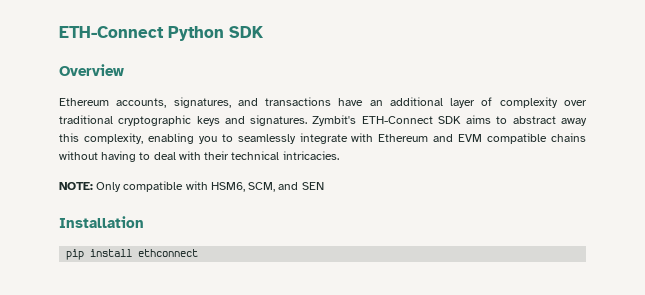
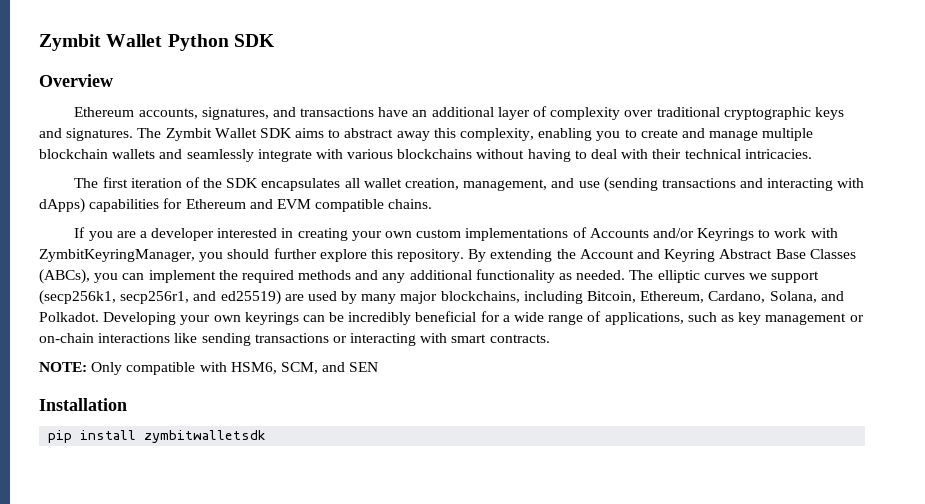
[59,26,164,38] ETH-Connect -> [39,34,163,51] Zymbit Wallet
[312,115,433,126] Zymbit's ETH-Connect -> [137,128,257,141] The Zymbit Wallet
[237,133,587,144] seamlessly integrate with Ethereum and EVM compatible chains -> [640,128,814,141] [39,149,473,162] create and manage multiple blockchain wallets and seamlessly integrate with various blockchains
(339, 155) none -> [74,177,865,192] [39,198,433,213] [74,227,838,241] [39,248,856,262] [39,269,820,284] [39,290,844,305] [39,311,864,325] [39,333,550,346] // The first iteration of the SDK encapsulates all wallet creation, management, and use (sending transactions and interacting with dApps) capabilities for Ethereum and EVM compatible chains. // If you are a developer interested in creating your own custom implementations of Accounts and/or Keyrings to work with ZymbitKeyringManager, you should further explore this repository. By extending the Account and Keyring Abstract Base Classes (ABCs), you can implement the required methods and any additional functionality as needed. The elliptic curves we support (secp256k1, secp256r1, and ed25519) are used by many major blockchains, including Bitcoin, Ethereum, Cardano, Solana, and Polkadot. Developing your own keyrings can be incredibly beneficial for a wide range of applications, such as key management or on-chain interactions like sending transactions or interacting with smart contracts.
[138,249,199,257] ethconnect -> [144,430,267,443] zymbitwalletsdk

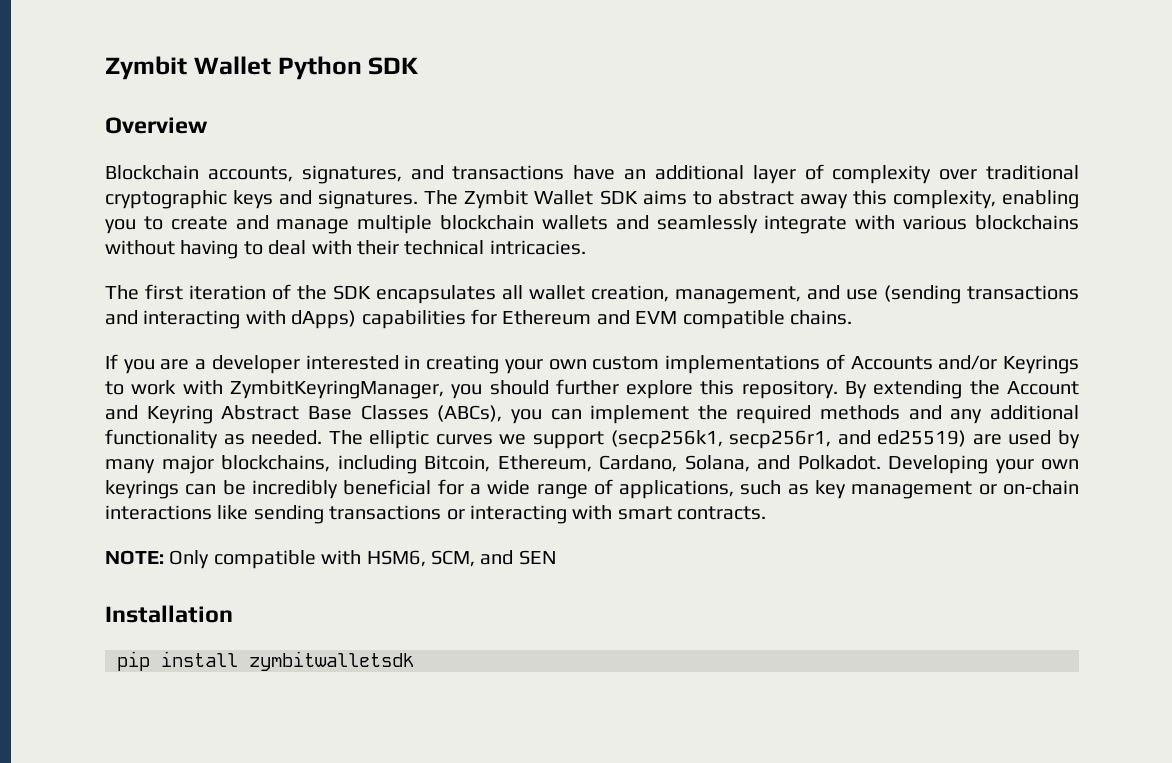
[74,107,135,117] Ethereum -> [105,165,199,180] Blockchain

